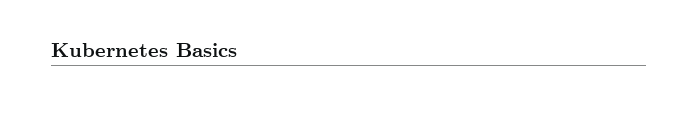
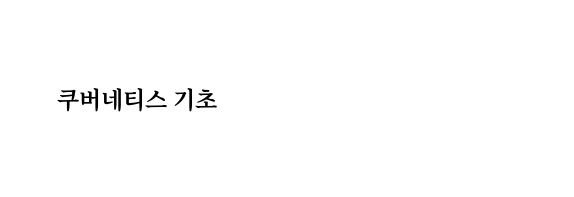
[51,43,237,57] Kubernetes Basics -> [57,88,218,112] 쿠버네티스 기초

